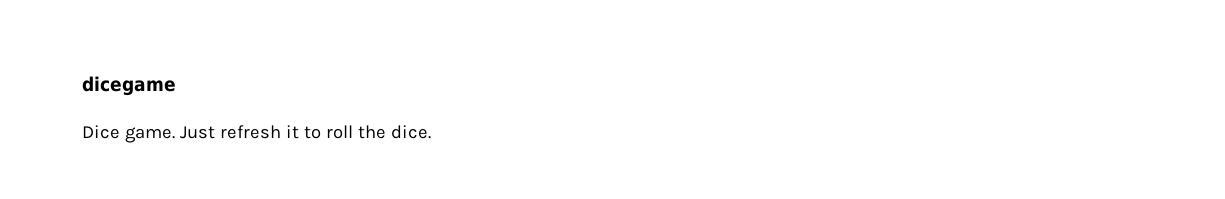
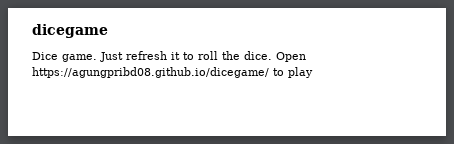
(431, 132) none -> [276,52,306,62] [32,67,313,78] Open https://agungpribd08.github.io/dicegame/ to play

